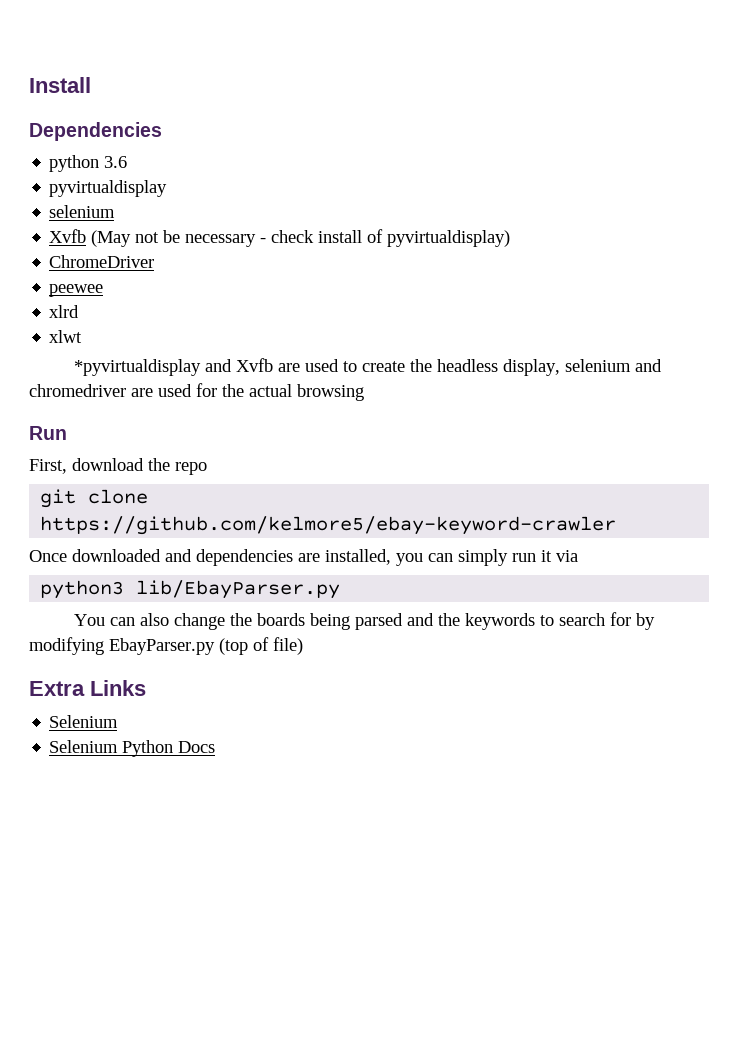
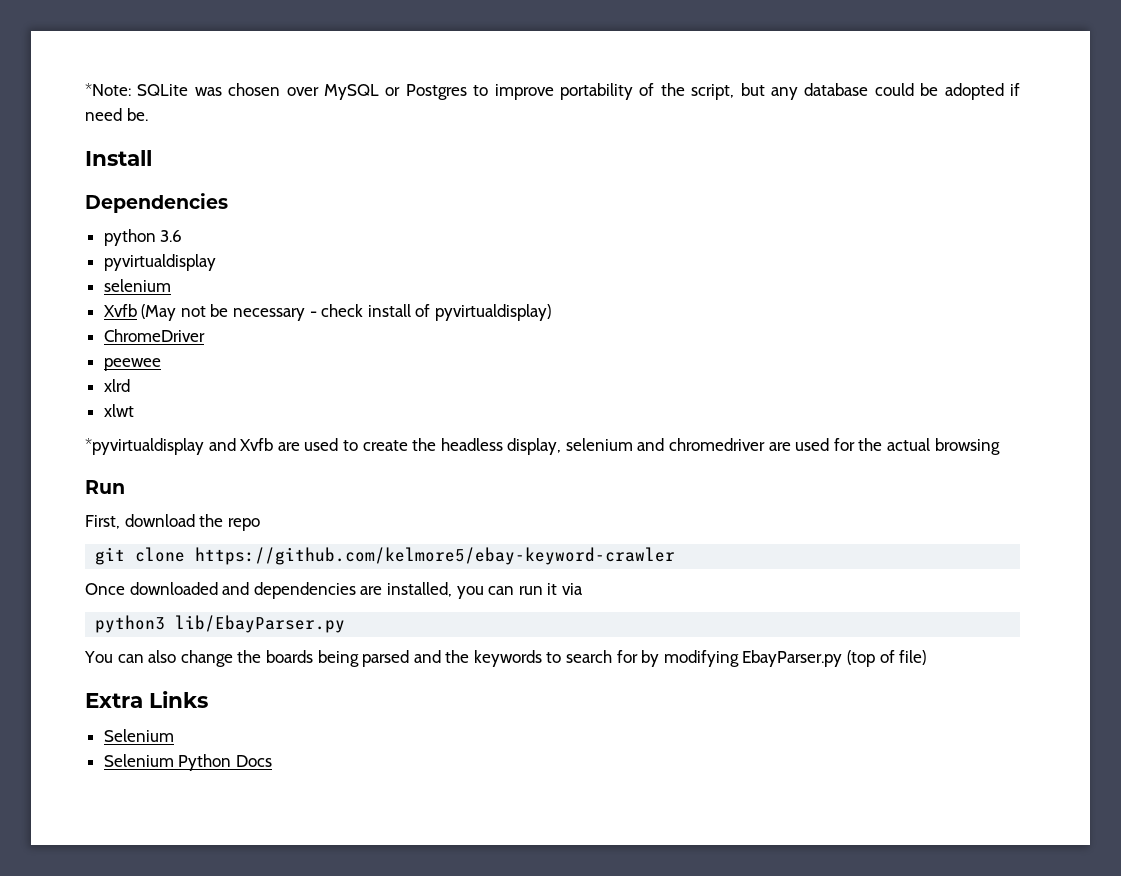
(29, 85) none -> [85,83,1020,100] [85,108,148,121] *Note: SQLite was chosen over MySQL or Postgres to improve portability of the script, but any database could be adopted if need be. //
[458,549,508,566] simply -> (515, 590) none

